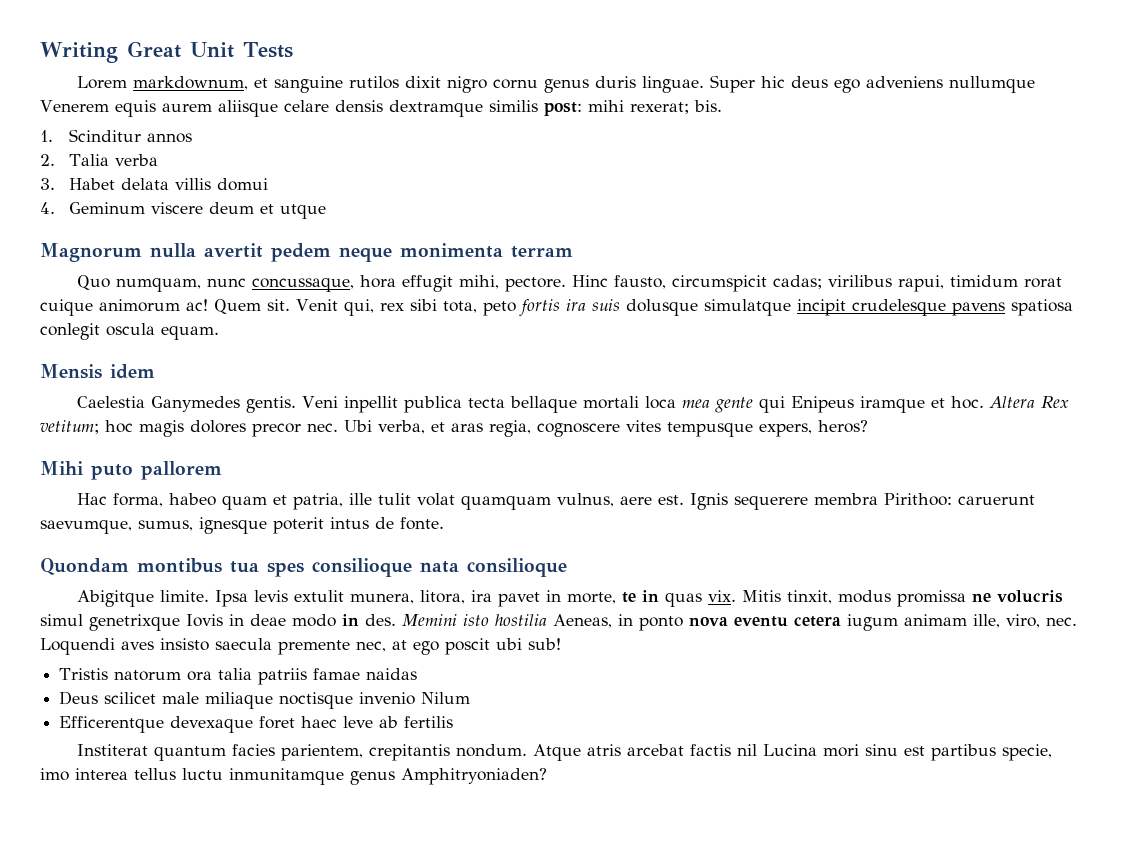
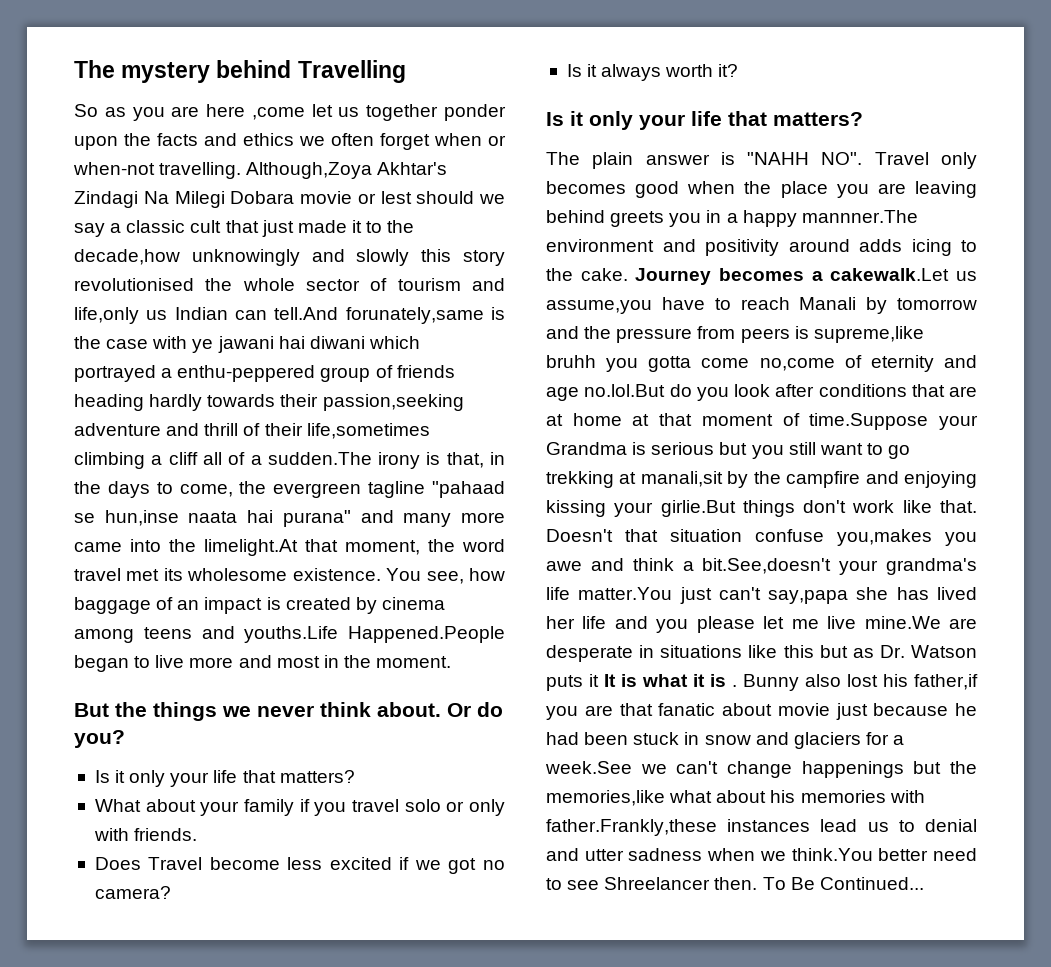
[40,41,293,63] [77,75,1036,93] [40,100,722,117] [40,129,192,143] [40,154,158,166] [40,178,268,191] [40,202,326,219] [40,243,573,262] [77,275,1063,292] [40,299,1073,316] [40,323,219,340] [40,364,155,379] [77,396,1070,413] [40,420,868,437] [40,461,222,480] [77,493,1036,510] [40,517,444,534] [40,558,567,577] [77,590,1064,607] [40,614,1077,631] [40,638,561,655] [59,668,418,685] [59,691,471,709] [59,716,454,733] [77,744,1053,761] [40,768,547,785] Writing Great Unit Tests // Lorem markdownum, et sanguine rutilos dixit nigro cornu genus duris linguae. Super hic deus ego adveniens nullumque Venerem equis aurem aliisque celare densis dextramque similis post: mihi rexerat; bis. // 1. Scinditur annos // 2. Talia verba // 3. Habet delata villis domui // 4. Geminum viscere deum et utque // Magnorum nulla avertit pedem neque monimenta terram // Quo numquam, nunc concussaque, hora effugit mihi, pectore. Hinc fausto, circumspicit cadas; virilibus rapui, timidum rorat cuique animorum ac! Quem sit. Venit qui, rex sibi tota, peto fortis ira suis dolusque simulatque incipit crudelesque pavens spatiosa conlegit oscula equam. // Mensis idem // Caelestia Ganymedes gentis. Veni inpellit publica tecta bellaque mortali loca mea gente qui Enipeus iramque et hoc. Altera Rex vetitum; hoc magis dolores precor nec. Ubi verba, et aras regia, cognoscere vites tempusque expers, heros? // Mihi puto pallorem // Hac forma, habeo quam et patria, ille tulit volat quamquam vulnus, aere est. Ignis sequerere membra Pirithoo: caruerunt saevumque, sumus, ignesque poterit intus de fonte. // Quondam montibus tua spes consilioque nata consilioque // Abigitque limite. Ipsa levis extulit munera, litora, ira pavet in morte, te in quas vix. Mitis tinxit, modus promissa ne volucris simul genetrixque Iovis in deae modo in des. Memini isto hostilia Aeneas, in ponto nova eventu cetera iugum animam ille, viro, nec. Loquendi aves insisto saecula premente nec, at ego poscit ubi sub! // Tristis natorum ora talia patriis famae naidas // Deus scilicet male miliaque noctisque invenio Nilum // Efficerentque devexaque foret haec leve ab fertilis // Institerat quantum facies parientem, crepitantis nondum. Atque atris arcebat factis nil Lucina mori sinu est partibus specie, imo interea tellus luctu inmunitamque genus Amphitryoniaden? -> [74,60,406,83] [74,104,506,121] [74,133,506,150] [73,162,448,179] [74,191,505,208] [74,220,415,237] [74,249,506,266] [74,278,505,291] [74,307,505,324] [74,336,420,353] [74,365,455,382] [74,394,464,411] [74,423,430,439] [74,452,506,469] [74,481,505,498] [74,510,506,527] [74,539,505,556] [74,568,505,584] [74,597,445,614] [74,626,505,643] [74,655,452,672] [74,702,503,721] [74,730,125,748] [94,770,355,787] [94,799,506,816] [93,828,198,841] [94,857,505,874] [94,886,171,899] [566,64,739,81] [546,111,863,130] [546,152,977,169] [546,181,977,198] [546,210,918,227] [546,239,977,256] [546,268,977,285] [546,297,977,314] [546,326,924,343] [546,355,977,372] [546,384,977,401] [546,413,978,430] [546,442,911,459] [546,471,978,488] [546,500,977,517] [546,529,977,546] [546,558,977,575] [546,587,977,604] [546,616,977,633] [546,645,977,662] [546,674,978,691] [546,703,977,720] [546,732,905,749] [545,761,977,778] [546,790,925,806] [546,819,977,836] [546,848,977,861] [546,877,924,890] The mystery behind Travelling // So as you are here ,come let us together ponder upon the facts and ethics we often forget when or when-not travelling. Although,Zoya Akhtar's Zindagi Na Milegi Dobara movie or lest should we say a classic cult that just made it to the decade,how unknowingly and slowly this story revolutionised the whole sector of tourism and life,only us Indian can tell.And forunately,same is the case with ye jawani hai diwani which portrayed a enthu-peppered group of friends heading hardly towards their passion,seeking adventure and thrill of their life,sometimes climbing a cliff all of a sudden.The irony is that, in the days to come, the evergreen tagline "pahaad se hun,inse naata hai purana" and many more came into the limelight.At that moment, the word travel met its wholesome existence. You see, how baggage of an impact is created by cinema among teens and youths.Life Happened.People began to live more and most in the moment. // But the things we never think about. Or do you? // Is it only your life that matters? // What about your family if you travel solo or only with friends. // Does Travel become less excited if we got no camera? // Is it always worth it? // Is it only your life that matters? // The plain answer is "NAHH NO". Travel only becomes good when the place you are leaving behind greets you in a happy mannner.The environment and positivity around adds icing to the cake. Journey becomes a cakewalk.Let us assume,you have to reach Manali by tomorrow and the pressure from peers is supreme,like bruhh you gotta come no,come of eternity and age no.lol.But do you look after conditions that are at home at that moment of time.Suppose your Grandma is serious but you still want to go trekking at manali,sit by the campfire and enjoying kissing your girlie.But things don't work like that. Doesn't that situation confuse you,makes you awe and think a bit.See,doesn't your grandma's life matter.You just can't say,papa she has lived her life and you please let me live mine.We are desperate in situations like this but as Dr. Watson puts it It is what it is . Bunny also lost his father,if you are that fanatic about movie just because he had been stuck in snow and glaciers for a week.See we can't change happenings but the memories,like what about his memories with father.Frankly,these instances lead us to denial and utter sadness when we think.You better need to see Shreelancer then. To Be Continued...

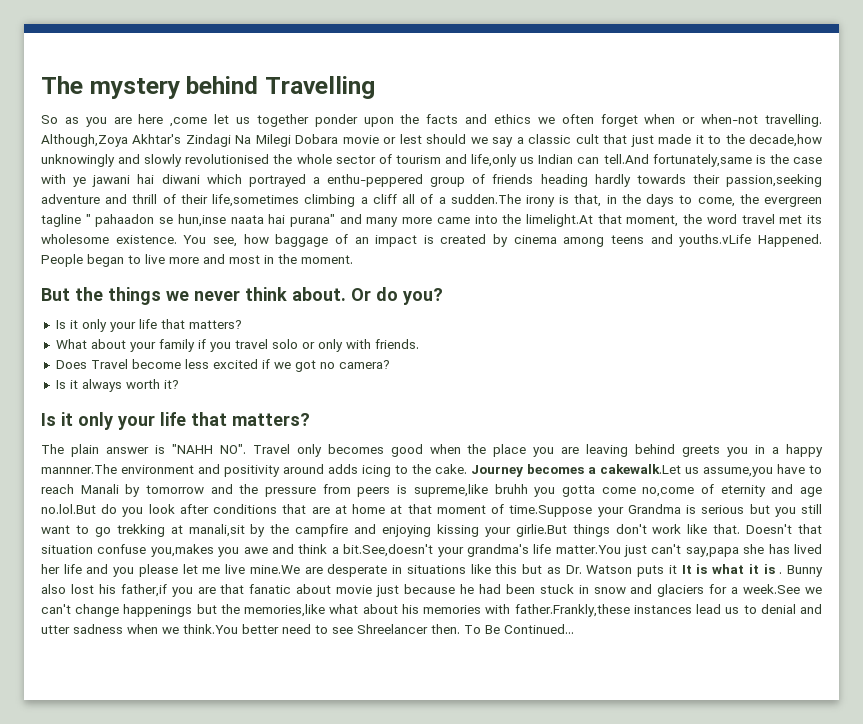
[421,249,506,266] this story -> (183, 160) none
[345,307,484,324] forunately,same -> [652,154,752,167] fortunately,same
[432,481,505,498] "pahaad -> [85,214,155,227] " pahaadon
[244,626,505,643] youths.Life Happened.People -> [679,234,822,247] [41,254,83,267] youths.vLife Happened. People

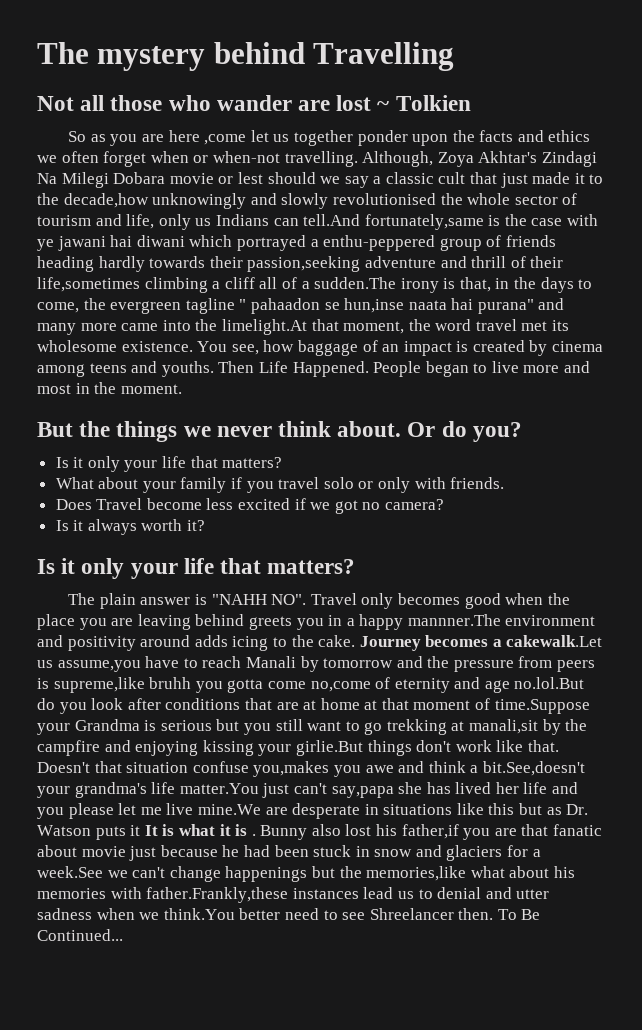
(375, 87) none -> [37,95,471,111] // Not all those who wander are lost ~ Tolkien
[41,134,128,147] Although,Zoya -> [362,151,474,167] Although, Zoya
[471,154,574,167] life,only us Indian -> [126,214,269,230] life, only us Indians
[679,234,752,247] youths.vLife -> [161,361,288,377] youths. Then Life

